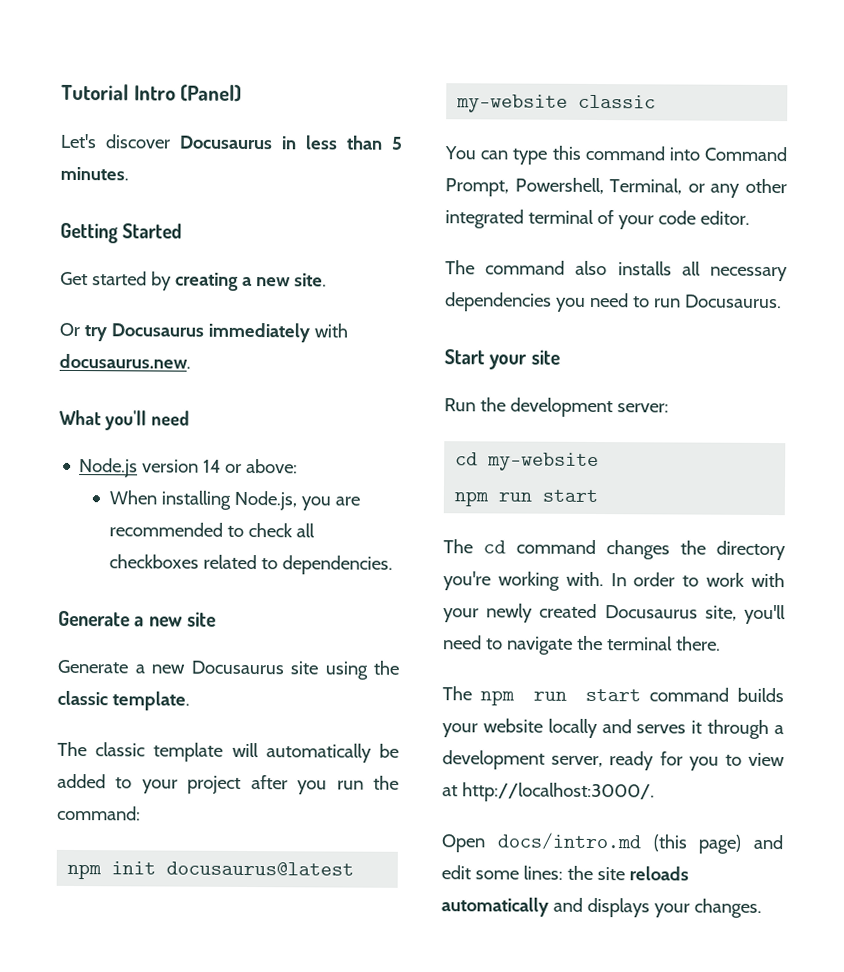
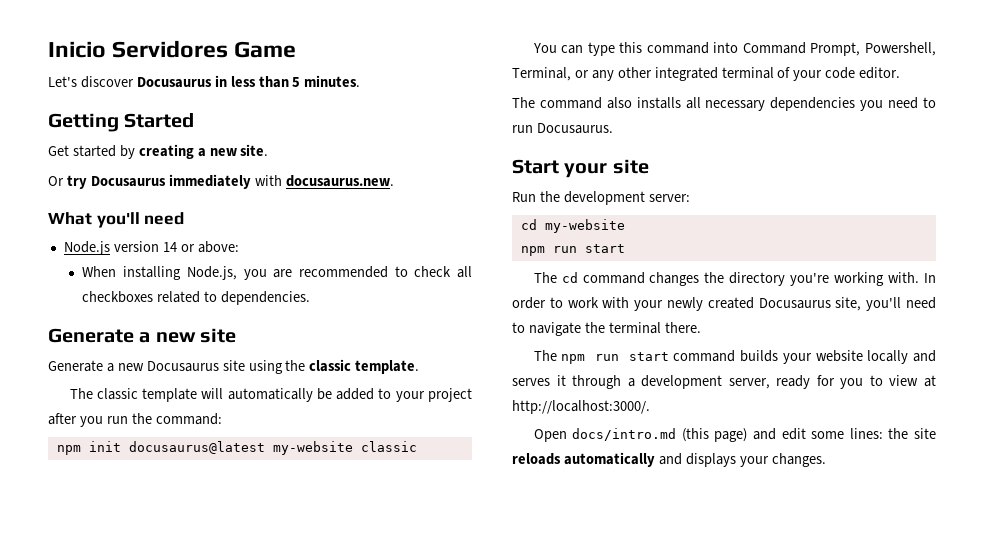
[61,83,243,102] Tutorial Intro (Panel) -> [48,40,297,58] Inicio Servidores Game

